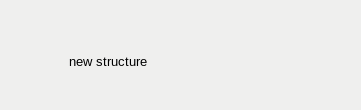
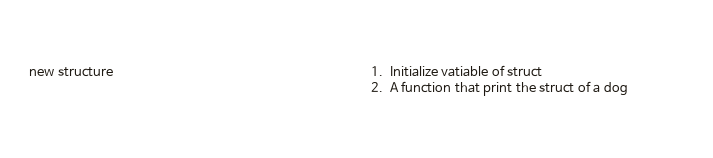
(147, 61) none -> [371,65,543,77] [371,81,628,96] // 1. Initialize vatiable of struct // 2. A function that print the struct of a dog

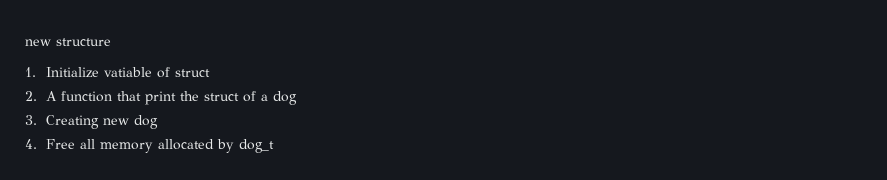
(628, 89) none -> [25,115,159,129] [25,139,275,153] // 3. Creating new dog // 4. Free all memory allocated by dog_t

